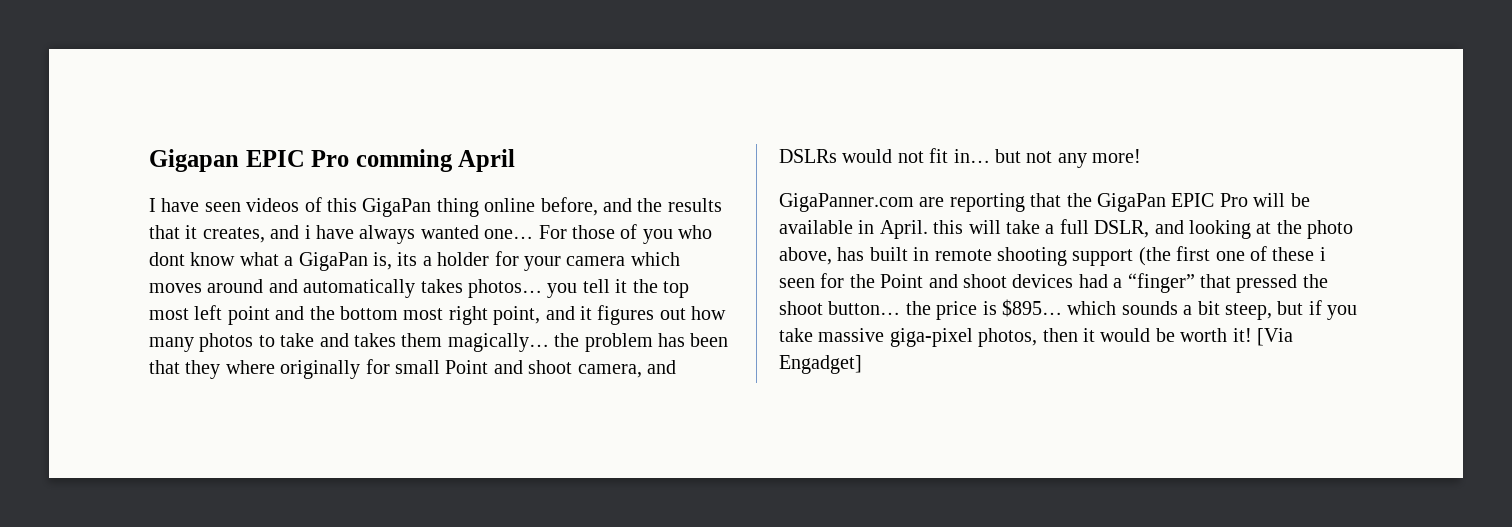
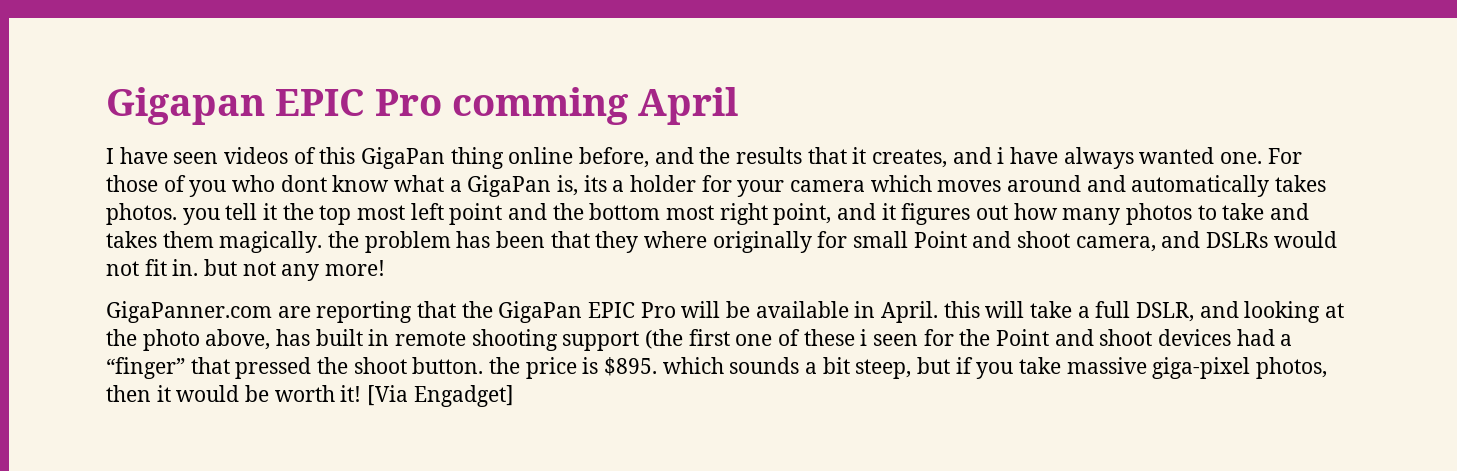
[484,229,534,239] one… -> [1220,152,1263,164] one.
[468,279,542,298] photos… -> [106,203,177,225] photos.
[447,333,549,352] magically… -> [219,231,323,253] magically.
[953,149,990,163] in… -> [172,259,199,276] in.
[828,301,901,315] button… -> [412,357,484,374] button.
[1002,299,1062,317] $895… -> [604,357,658,376] $895.

